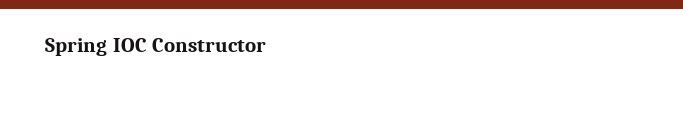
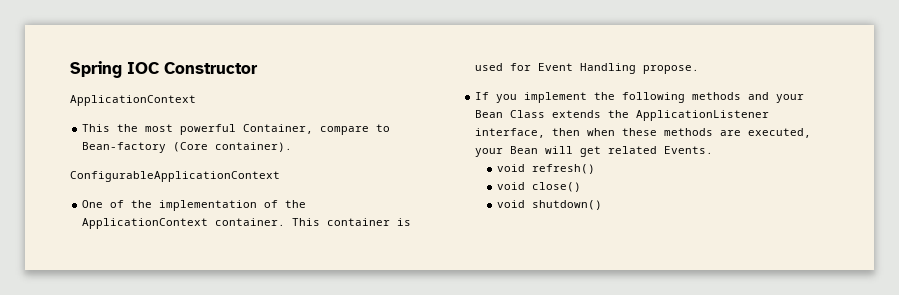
(267, 45) none -> [70,95,196,106] [82,124,391,135] [82,142,293,153] [70,171,280,182] [82,200,307,211] [82,218,412,229] [475,63,700,74] [475,92,805,103] [475,110,770,121] [475,128,812,138] [475,146,714,157] [496,164,595,174] [496,182,581,192] [496,200,602,210] // ApplicationContext // This the most powerful Container, compare to Bean-factory (Core container). // ConfigurableApplicationContext // One of the implementation of the ApplicationContext container. This container is used for Event Handling propose. // If you implement the following methods and your Bean Class extends the ApplicationListener interface, then when these methods are executed, your Bean will get related Events. // void refresh() // void close() // void shutdown()

